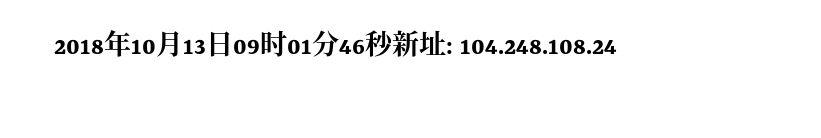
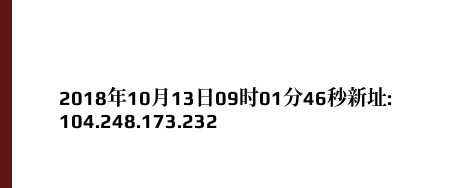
[460,39,618,54] 104.248.108.24 -> [59,114,218,129] 104.248.173.232

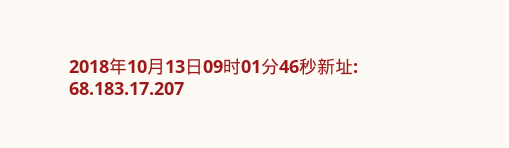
[59,114,218,129] 104.248.173.232 -> [69,82,184,95] 68.183.17.207

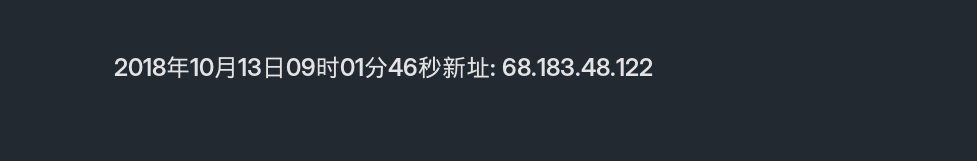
[69,82,184,95] 68.183.17.207 -> [502,58,654,76] 68.183.48.122

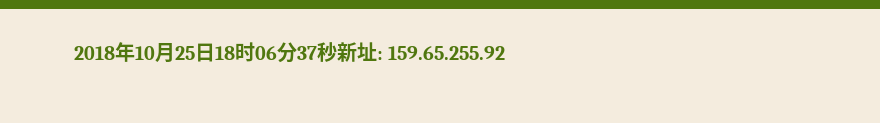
[238,56,418,79] 13日09时01分46 -> [175,42,317,63] 25日18时06分37
[502,58,654,76] 68.183.48.122 -> [388,46,506,60] 159.65.255.92

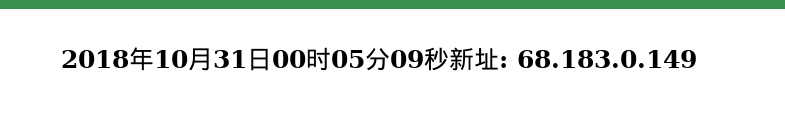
[175,42,317,63] 25日18时06分37 -> [213,47,424,71] 31日00时05分09
[388,46,506,60] 159.65.255.92 -> [517,50,697,68] 68.183.0.149

